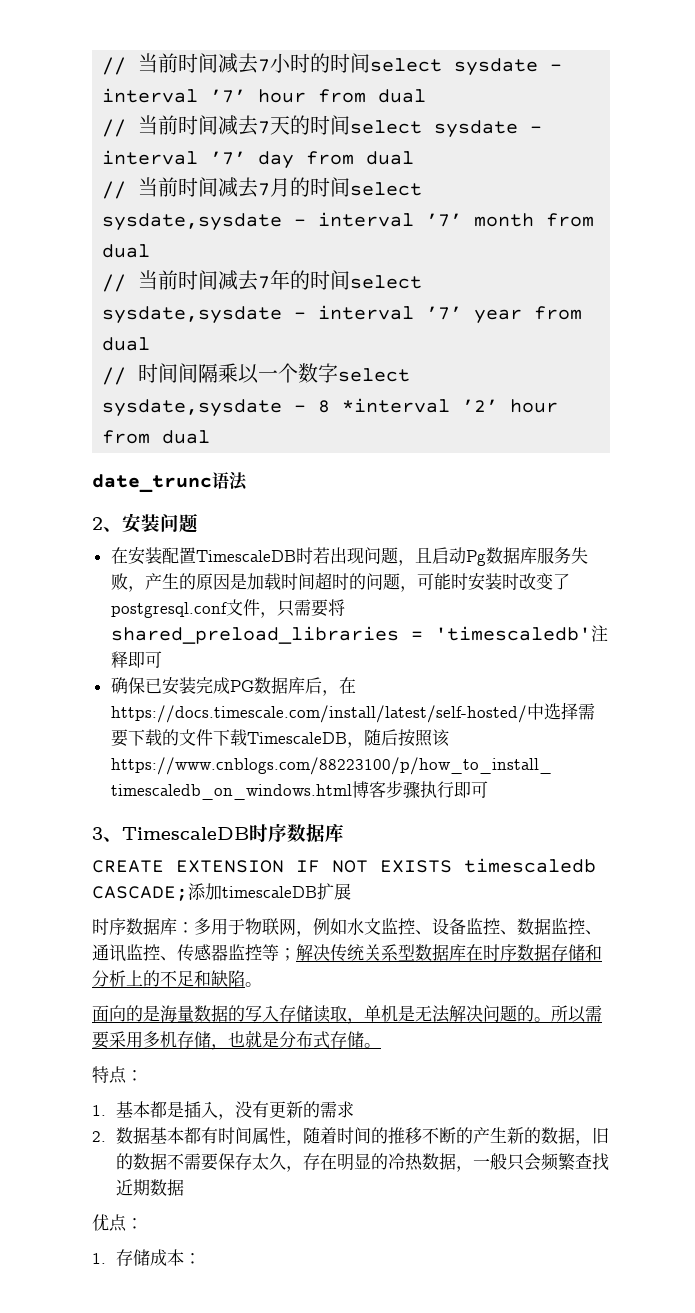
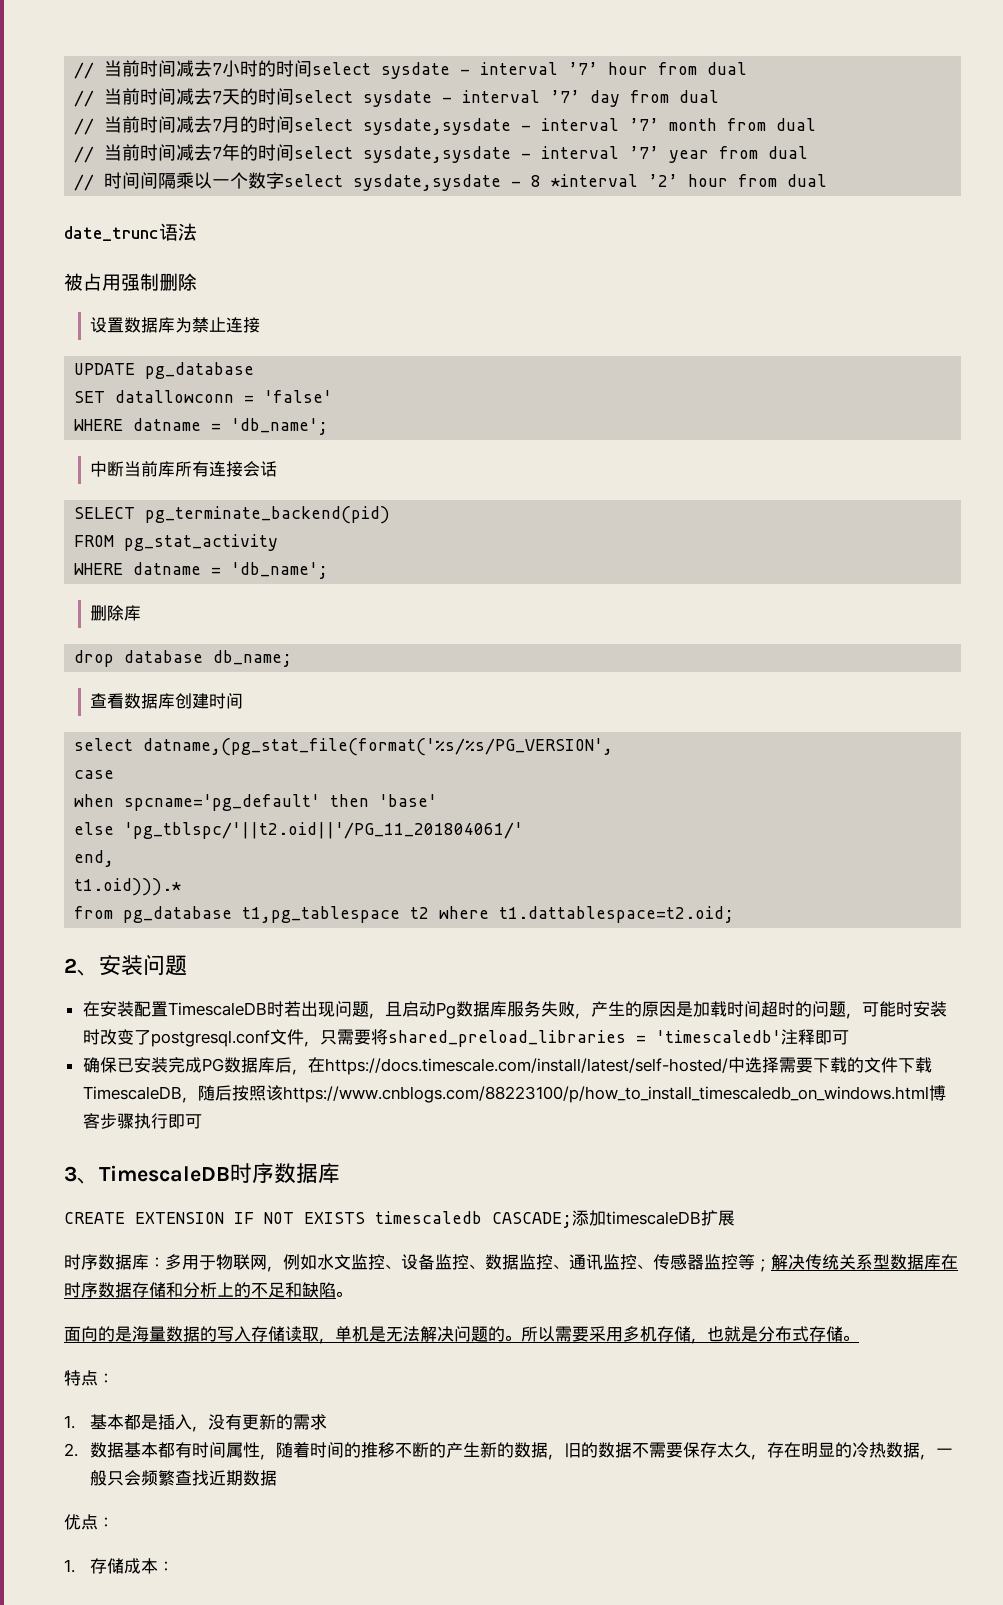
(248, 481) none -> [64,273,197,291] [89,317,260,333] [74,362,255,379] [74,390,333,403] [74,418,329,435] [89,461,277,477] [74,506,391,524] [74,534,279,551] [74,562,329,579] [89,605,141,621] [74,650,293,667] [89,693,243,709] [74,738,614,756] [74,770,115,779] [74,794,438,811] [74,822,524,839] [74,850,115,867] [74,878,182,896] [74,906,735,923] // 被占用强制删除 // 设置数据库为禁止连接 // UPDATE pg_database // SET datallowconn = 'false' // WHERE datname = 'db_name'; // 中断当前库所有连接会话 // SELECT pg_terminate_backend(pid) // FROM pg_stat_activity // WHERE datname = 'db_name'; // 删除库 // drop database db_name; // 查看数据库创建时间 // select datname,(pg_stat_file(format('%s/%s/PG_VERSION', // case // when spcname='pg_default' then 'base' // else 'pg_tblspc/'||t2.oid||'/PG_11_201804061/' // end, // t1.oid))).* // from pg_database t1,pg_tablespace t2 where t1.dattablespace=t2.oid;

